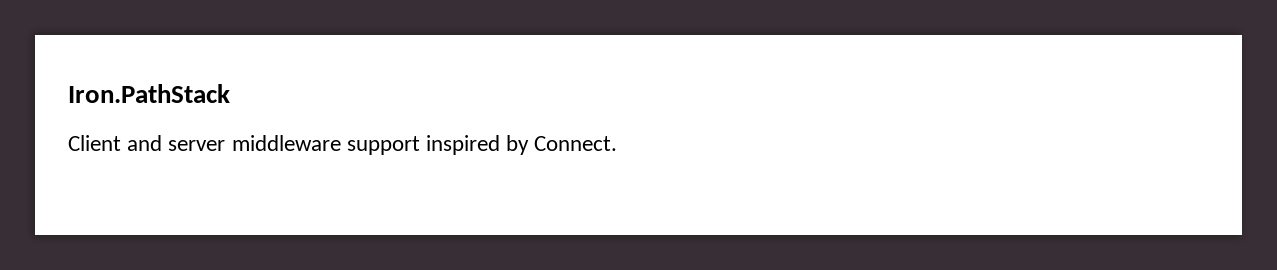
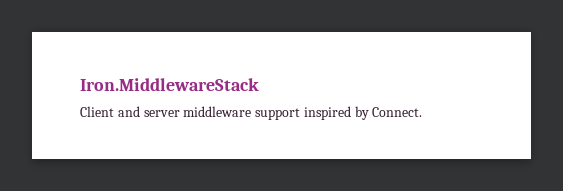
[68,84,230,103] Iron.PathStack -> [80,78,259,91] Iron.MiddlewareStack

